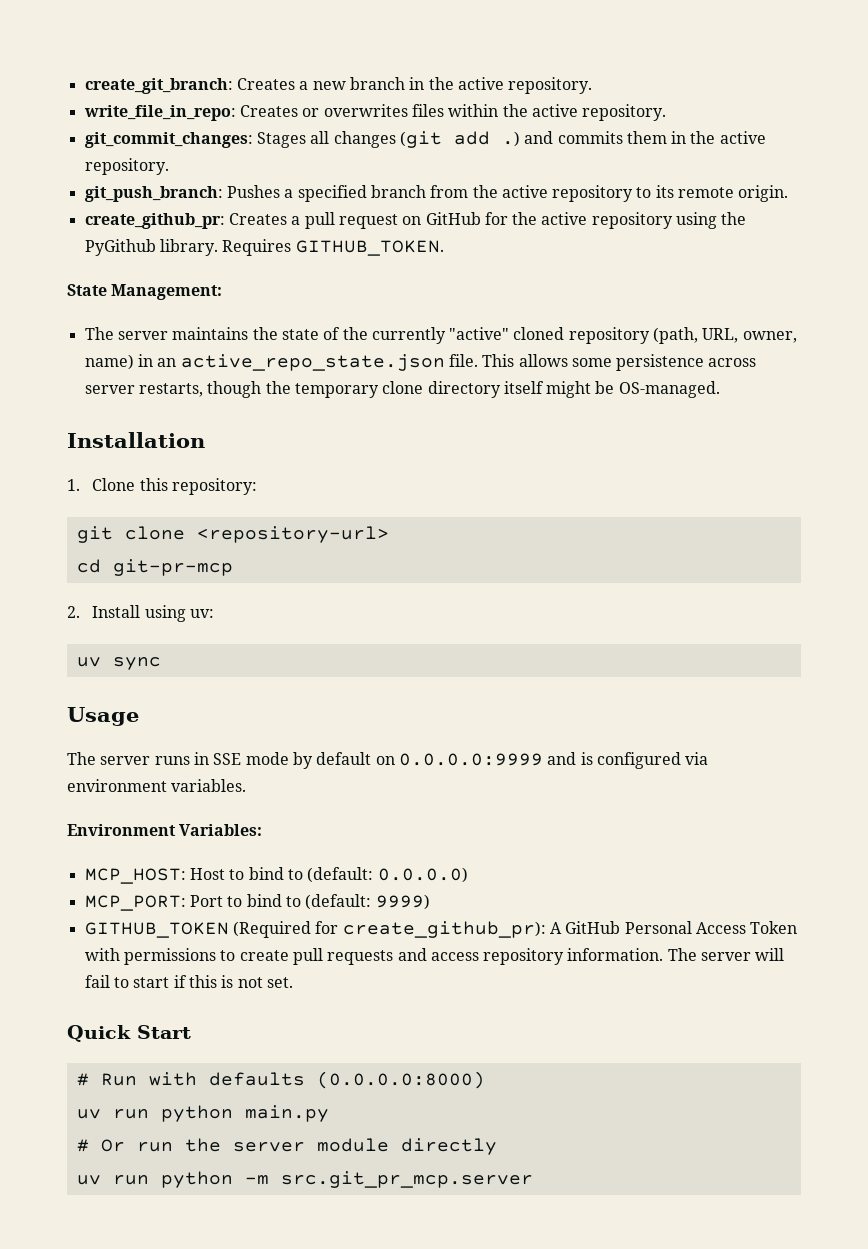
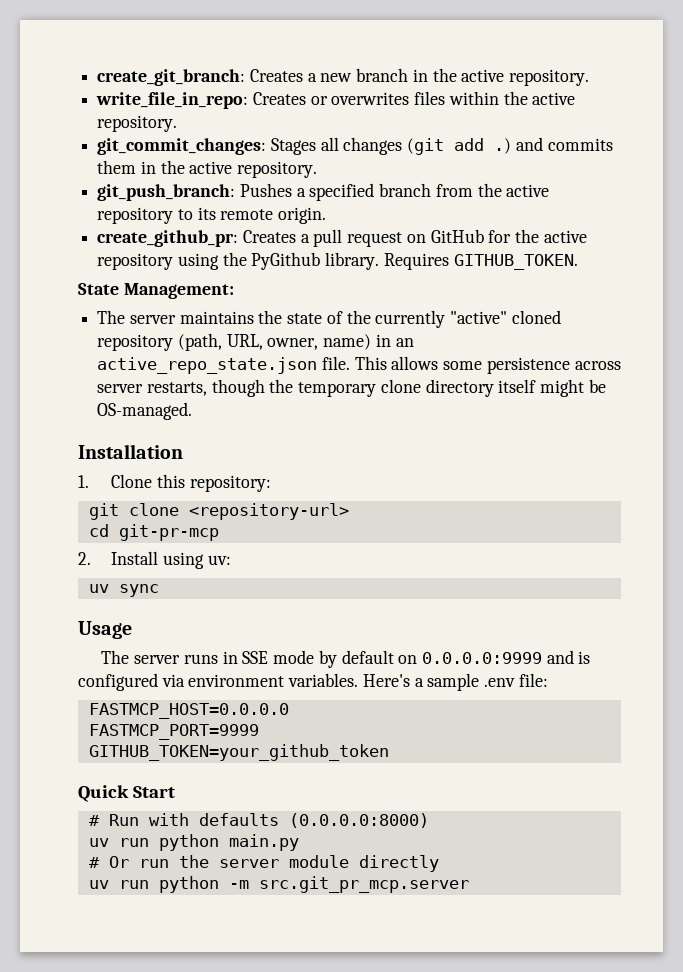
[67,824,263,836] [84,867,468,884] [84,894,430,911] [84,921,798,938] [84,948,785,965] [84,975,293,988] // Environment Variables: // MCP_HOST: Host to bind to (default: 0.0.0.0) // MCP_PORT: Port to bind to (default: 9999) // GITHUB_TOKEN (Required for create_github_pr): A GitHub Personal Access Token with permissions to create pull requests and access repository information. The server will fail to start if this is not set. -> [362,673,548,691] [88,703,289,719] [88,724,259,740] [88,744,389,761] Here's a sample .env file: // FASTMCP_HOST=0.0.0.0 // FASTMCP_PORT=9999 // GITHUB_TOKEN=your_github_token

